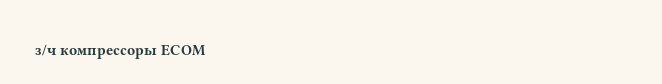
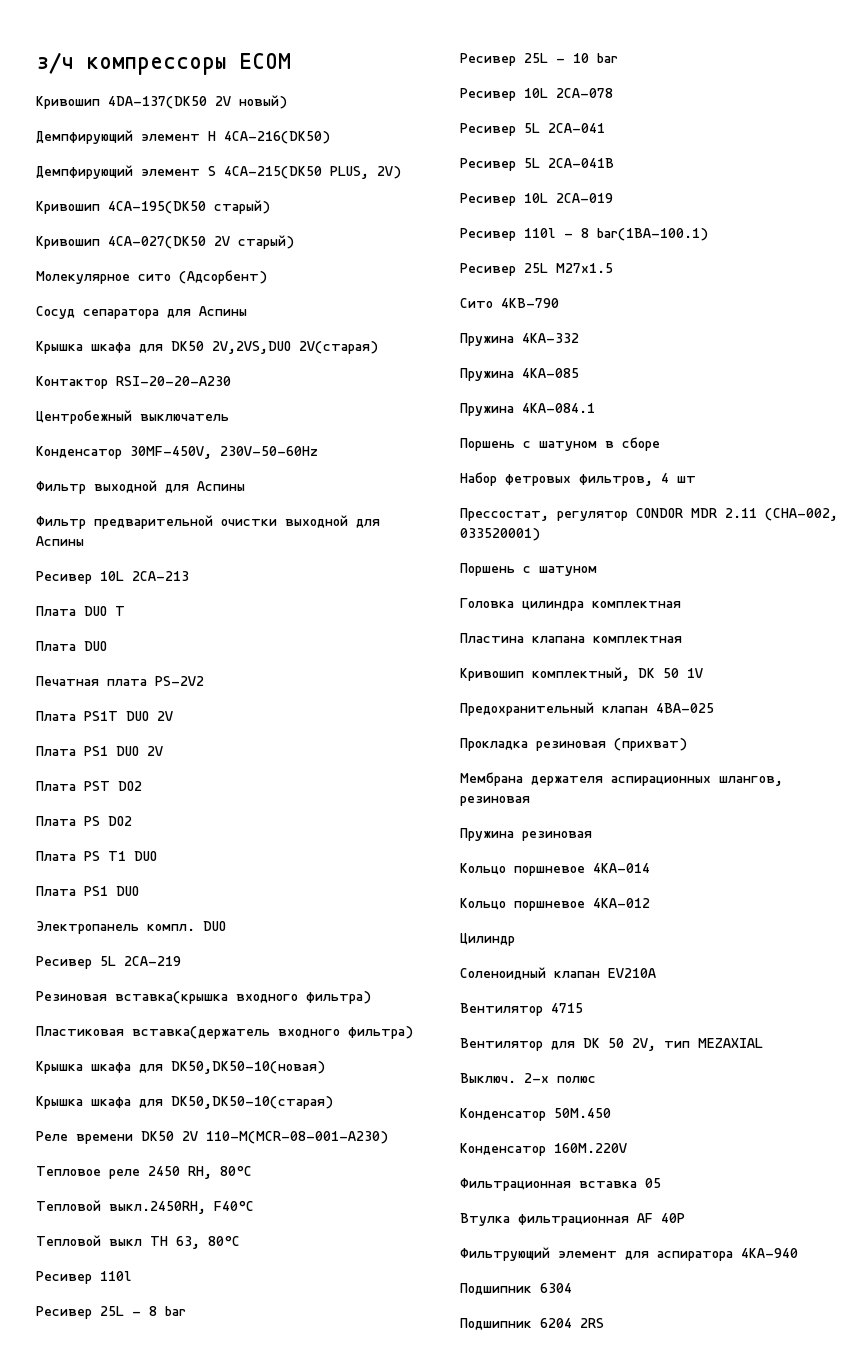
(207, 50) none -> [36,95,287,109] [36,130,330,144] [36,165,401,179] [36,200,270,214] [36,235,294,249] [36,270,267,284] [36,306,247,319] [36,341,378,354] [36,376,231,389] [36,410,229,424] [36,446,318,459] [36,480,245,494] [36,515,380,529] [36,536,84,546] [36,571,189,584] [36,606,125,617] [36,641,107,652] [36,676,204,687] [36,711,173,722] [36,746,163,757] [36,781,142,792] [36,816,132,827] [36,851,157,862] [36,886,139,897] [36,921,226,934] [36,956,181,969] [36,991,371,1004] [36,1026,413,1039] [36,1061,325,1074] [36,1096,333,1109] [36,1131,388,1144] [36,1165,252,1179] [36,1200,254,1214] [36,1235,240,1249] [36,1271,132,1284] [36,1306,186,1319] [460,53,618,66] [460,88,613,101] [460,123,605,136] [460,158,614,171] [460,193,613,206] [460,228,708,241] [460,263,613,276] [460,298,559,308] [460,333,579,346] [460,368,579,381] [460,403,595,416] [460,437,660,451] [460,472,696,486] [460,508,838,521] [460,528,540,541] [460,563,597,576] [460,598,681,611] [460,633,682,644] [460,667,703,681] [460,702,714,716] [460,738,687,751] [460,772,783,786] [460,796,530,806] [460,828,592,841] [460,863,650,876] [460,898,650,911] [460,933,515,946] [460,967,656,980] [460,1003,583,1016] [460,1038,763,1051] [460,1073,596,1084] [460,1108,611,1121] [460,1143,627,1156] [460,1178,661,1191] [460,1213,685,1226] [460,1247,798,1261] [460,1283,572,1295] [460,1318,604,1330] // Кривошип 4DА-137(DK50 2V новый) // Демпфирующий элемент H 4CA-216(DK50) // Демпфирующий элемент S 4CA-215(DK50 PLUS, 2V) // Кривошип 4CА-195(DK50 старый) // Кривошип 4CА-027(DK50 2V старый) // Молекуляpноe сито (Aдсорбент) // Сосуд сепаратора для Аспины // Крышка шкафа для DK50 2V,2VS,DUO 2V(старая) // Контактор RSI-20-20-A230 // Центробежный выключатель // Конденсатор 30MF-450V, 230V-50-60Hz // Фильтр выходной для Аспины // Фильтр предварительной очистки выходной для Аспины // Ресивер 10L 2CA-213 // Плата DUO T // Плата DUO // Печатная плата PS-2V2 // Плата PS1T DUO 2V // Плата PS1 DUO 2V // Плата PST DO2 // Плата PS DO2 // Плата PS T1 DUO // Плата PS1 DUO // Электропанель компл. DUO // Ресивер 5L 2CA-219 // Резиновая вставка(крышка входного фильтра) // Пластиковая вставка(держатель входного фильтра) // Крышка шкафа для DK50,DK50-10(новая) // Крышка шкафа для DK50,DK50-10(старая) // Реле времени DK50 2V 110-M(MCR-08-001-A230) // Тепловое реле 2450 RH, 80°C // Тепловой выкл.2450RH, F40°C // Тепловой выкл TH 63, 80°C // Ресивер 110l // Ресивер 25L - 8 bar // Ресивер 25L - 10 bar // Ресивер 10L 2СА-078 // Ресивер 5L 2СА-041 // Ресивер 5L 2СА-041В // Ресивер 10L 2СА-019 // Ресивер 110l - 8 bar(1ВА-100.1) // Ресивер 25L M27x1.5 // Сито 4КВ-790 // Пружина 4КА-332 // Пружина 4КА-085 // Пружина 4КА-084.1 // Поршень c шатуном в сборе // Набор фетровых фильтров, 4 шт // Прессостат, регулятор CONDOR MDR 2.11 (CHA-002, 033520001) // Поршень с шатуном // Головка цилиндра комплектная // Пластина клапана комплектная // Кривошип комплектный, DK 50 1V // Предохранительный клапан 4BA-025 // Прокладка резиновая (прихват) // Мембрана держателя аспирационных шлангов, резиновая // Пружина резиновая // Кольцо поршневое 4KA-014 // Кольцо поршневое 4KA-012 // Цилиндр // Соленоидный клапан EV210A // Вентилятор 4715 // Вентилятор для DK 50 2V, тип MEZAXIAL // Выключ. 2-х полюс // Конденсатор 50М.450 // Конденсатор 160М.220V // Фильтрационная вставка 05 // Втулка фильтрационная AF 40P // Фильтрующий элемент для аспиратора 4KA-940 // Подшипник 6304 // Подшипник 6204 2RS

